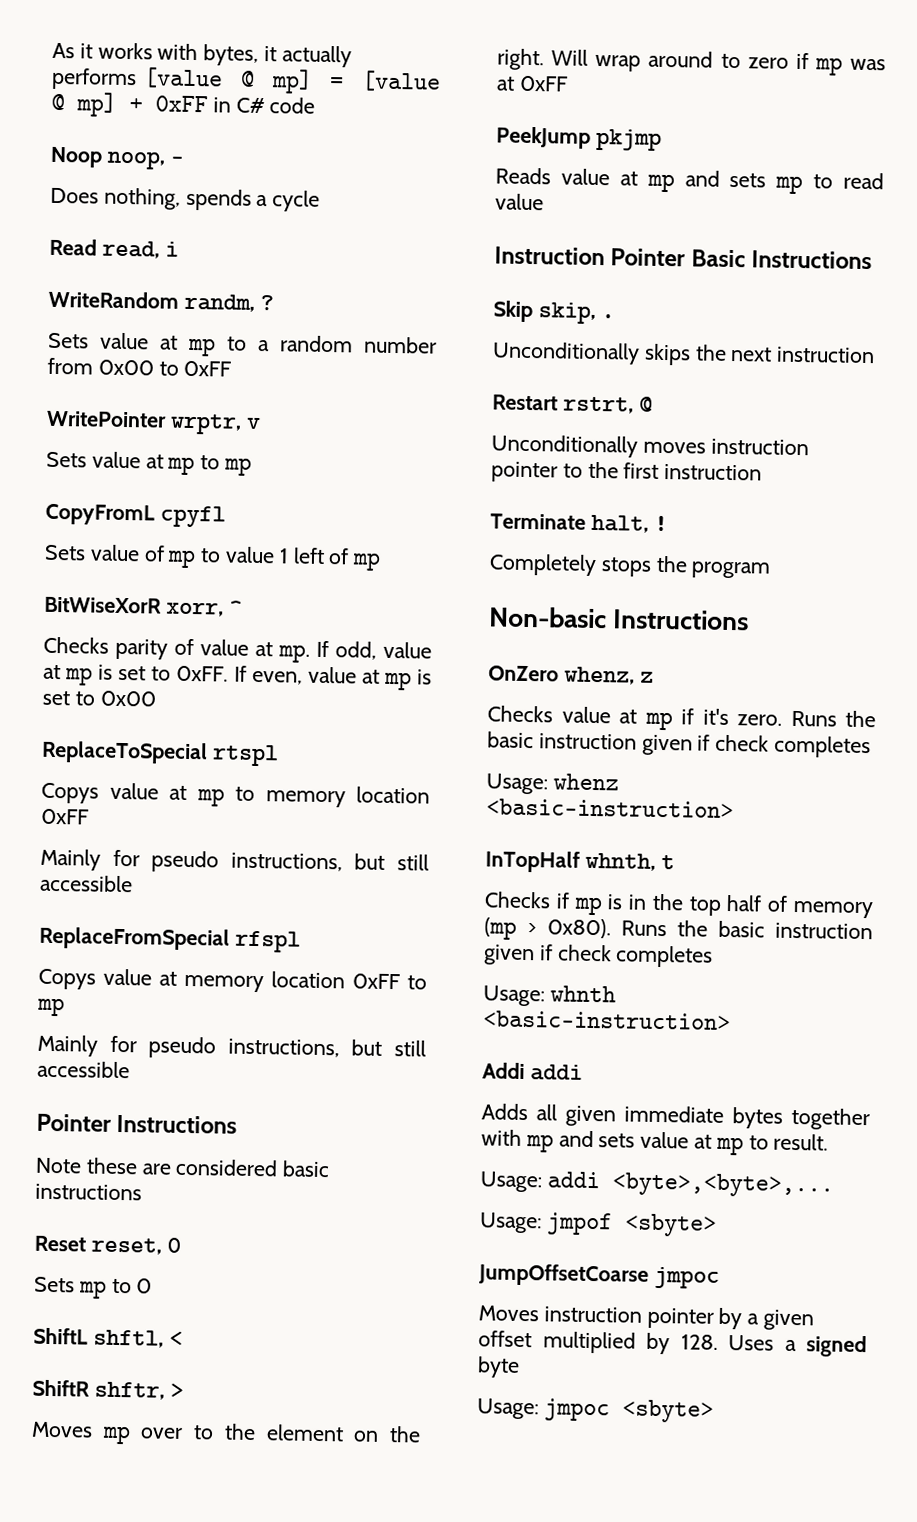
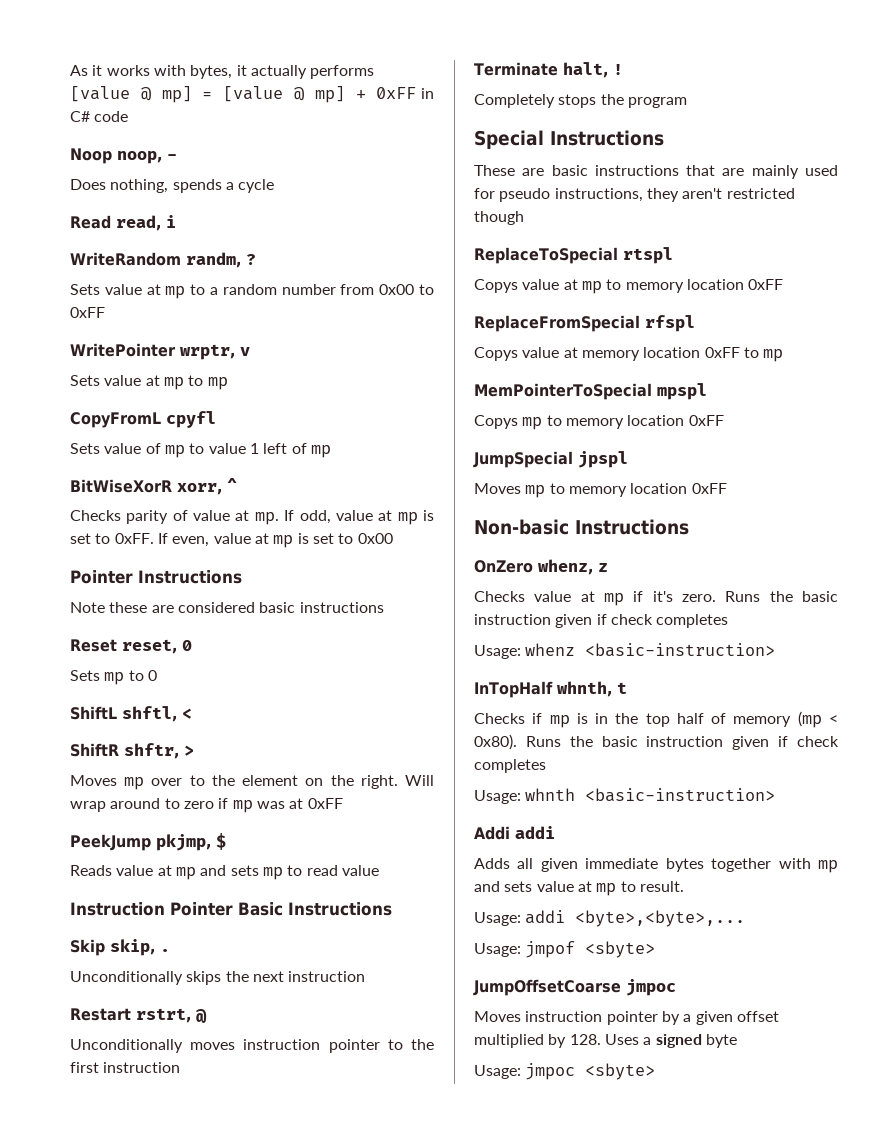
[41,740,279,767] [41,782,430,808] [41,808,89,825] [40,848,429,873] [40,874,133,893] [39,926,301,953] [38,968,427,993] [37,997,65,1017] [37,1034,426,1059] [37,1060,130,1079] // ReplaceToSpecial rtspl // Copys value at mp to memory location 0xFF // Mainly for pseudo instructions, but still accessible // ReplaceFromSpecial rfspl // Copys value at memory location 0xFF to mp // Mainly for pseudo instructions, but still accessible -> (393, 538) none
[595,128,662,151] pkjmp -> [156,833,226,851] pkjmp, $
(771, 570) none -> [474,130,664,149] [474,165,838,179] [474,188,795,202] [474,211,524,225] [474,247,673,264] [474,279,784,294] [474,315,695,332] [474,347,784,362] [474,383,707,400] [474,415,724,430] [473,451,628,468] [474,483,727,498] // Special Instructions // These are basic instructions that are mainly used for pseudo instructions, they aren't restricted though // ReplaceToSpecial rtspl // Copys value at mp to memory location 0xFF // ReplaceFromSpecial rfspl // Copys value at memory location 0xFF to mp // MemPointerToSpecial mpspl // Copys mp to memory location 0xFF // JumpSpecial jpspl // Moves mp to memory location 0xFF
[527,923,537,935] > -> [829,715,838,724] <

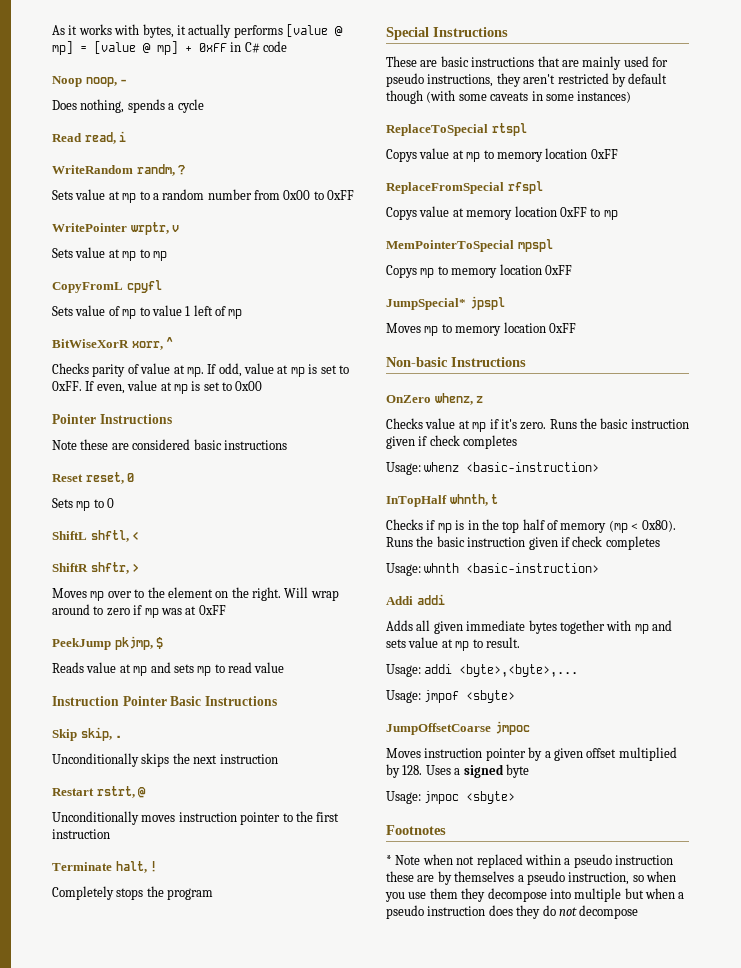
(795, 193) none -> [611,73,668,87] by default
(524, 218) none -> [426,90,632,103] (with some caveats in some instances)
[473,451,573,468] JumpSpecial -> [386,298,466,310] JumpSpecial*
(656, 1071) none -> [386,825,446,835] [386,854,673,868] [386,871,676,885] [385,888,685,902] [386,905,639,919] // Footnotes // * Note when not replaced within a pseudo instruction these are by themselves a pseudo instruction, so when you use them they decompose into multiple but when a pseudo instruction does they do not decompose

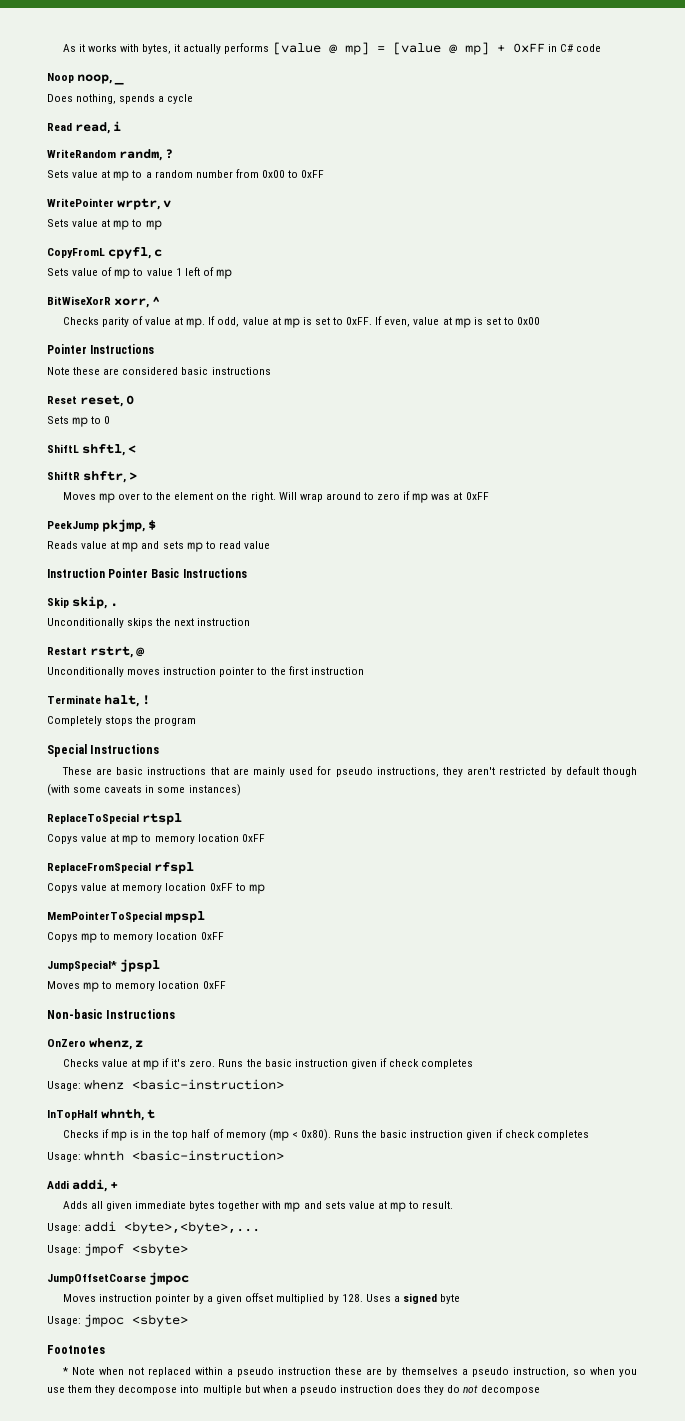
[120,79,128,84] - -> [114,81,125,85] _
[126,280,162,293] cpyfl -> [108,247,163,259] cpyfl, c
[416,594,445,605] addi -> [72,1179,119,1192] addi, +

